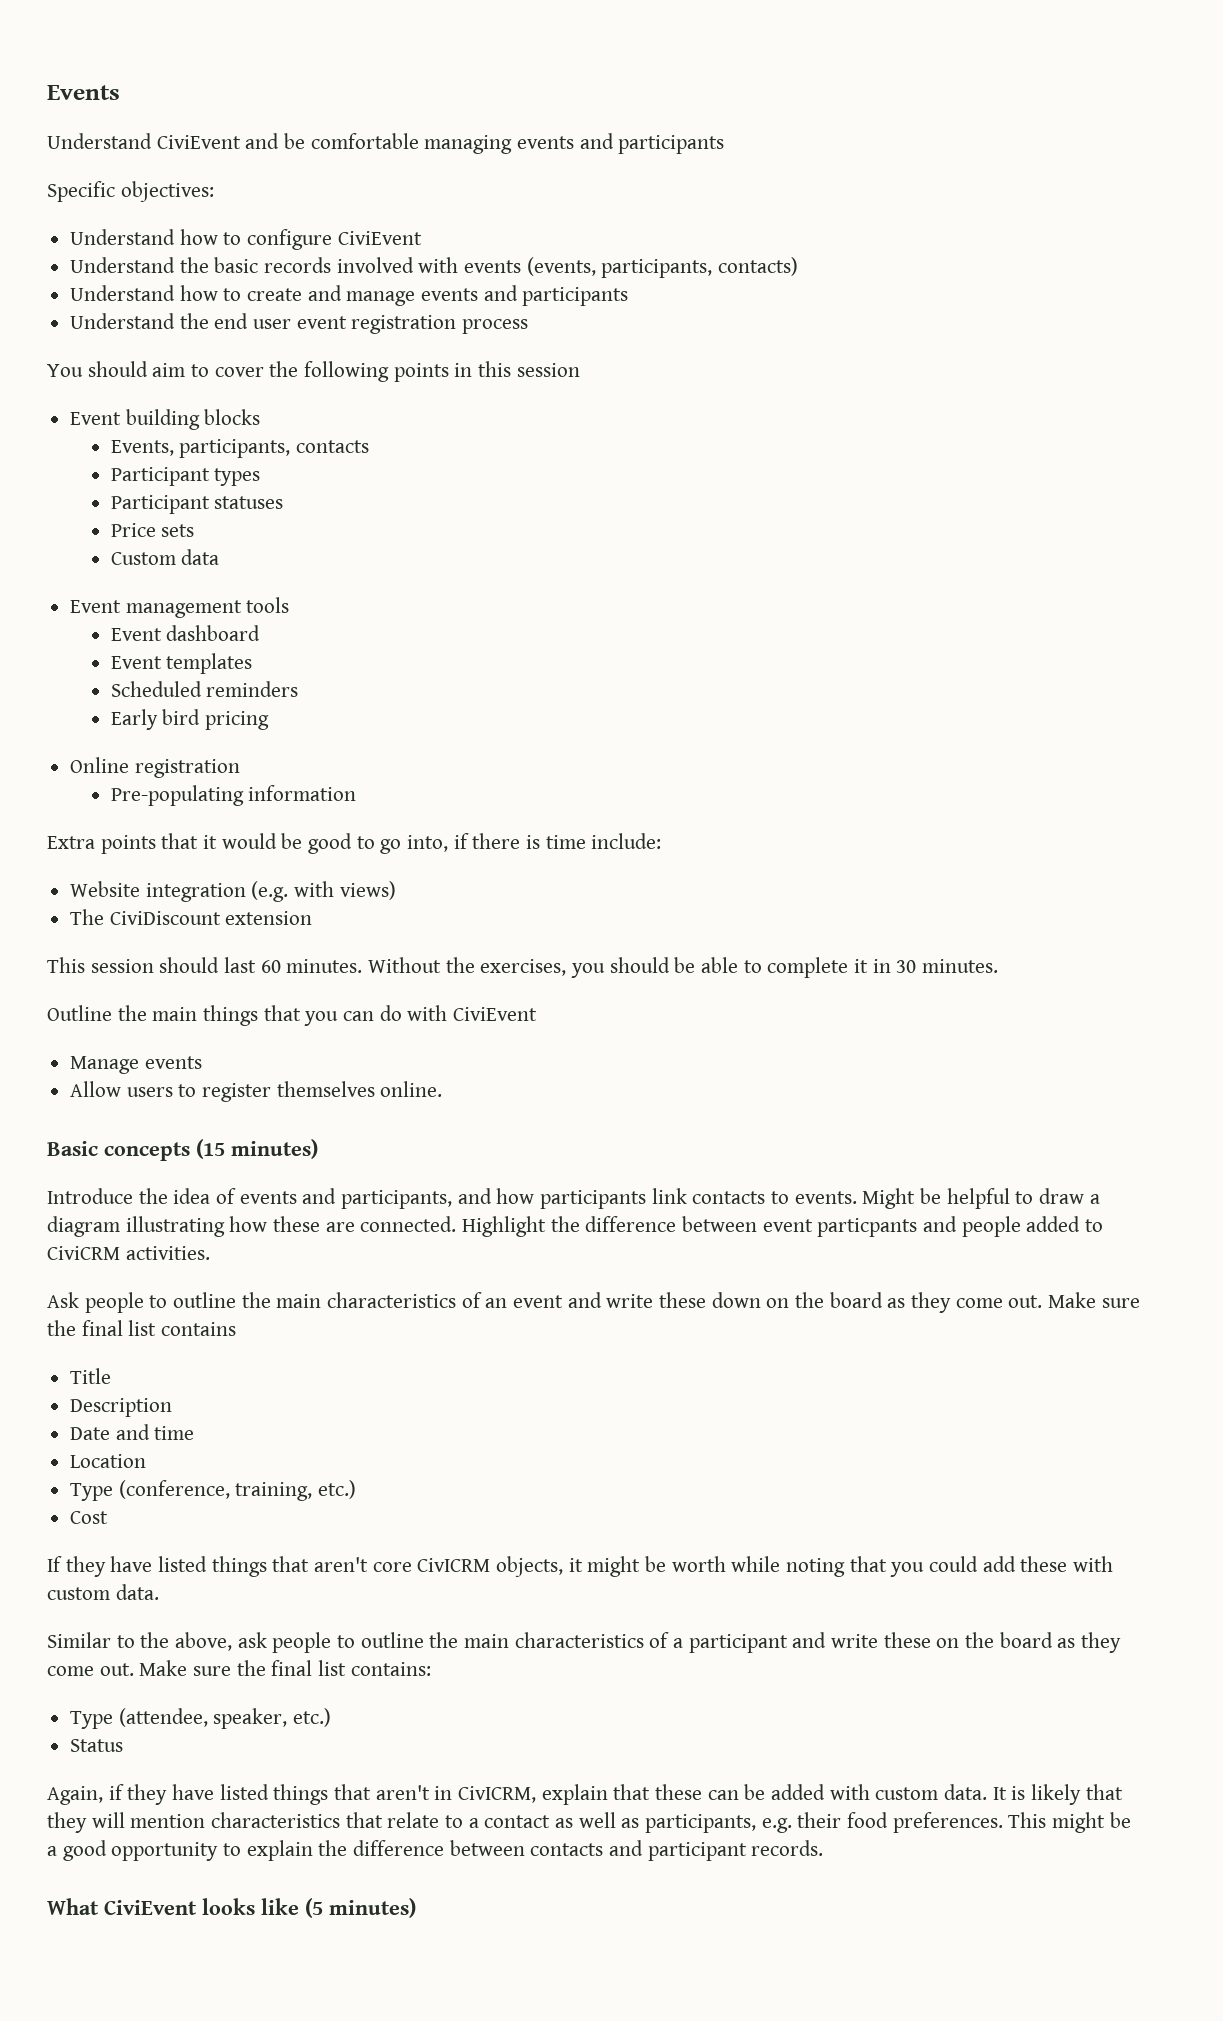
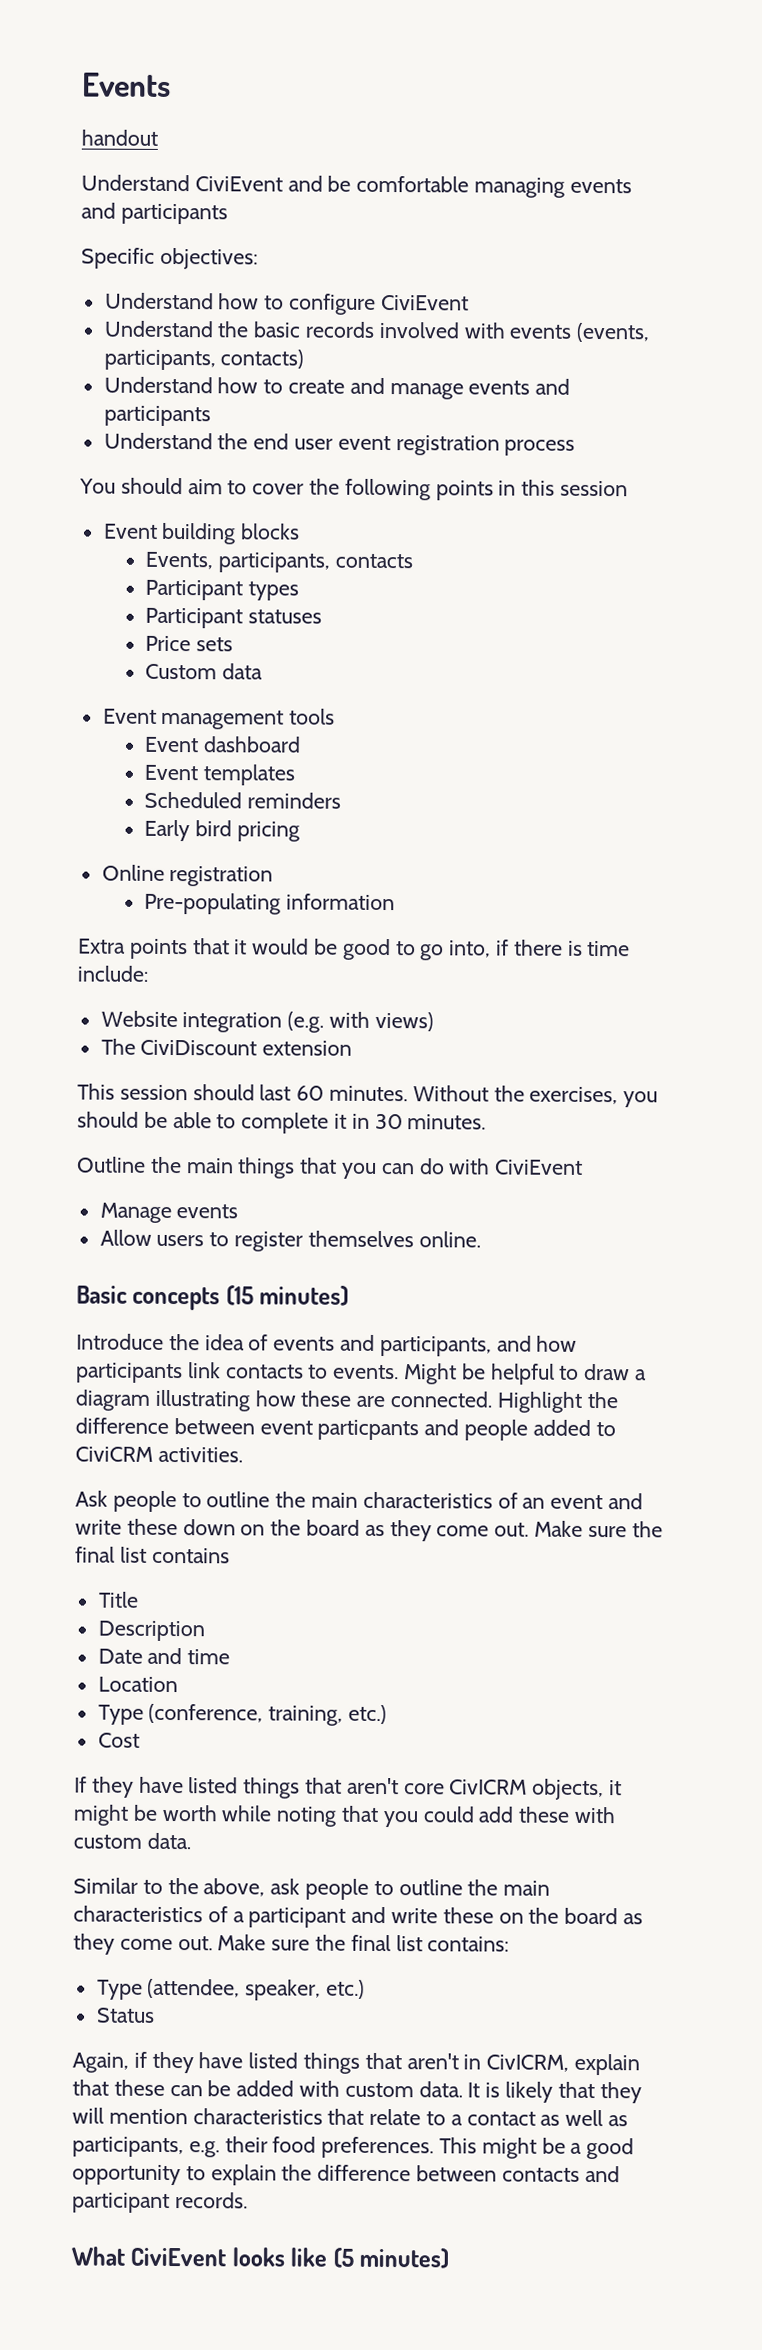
(120, 92) none -> [81,129,158,146] // handout

